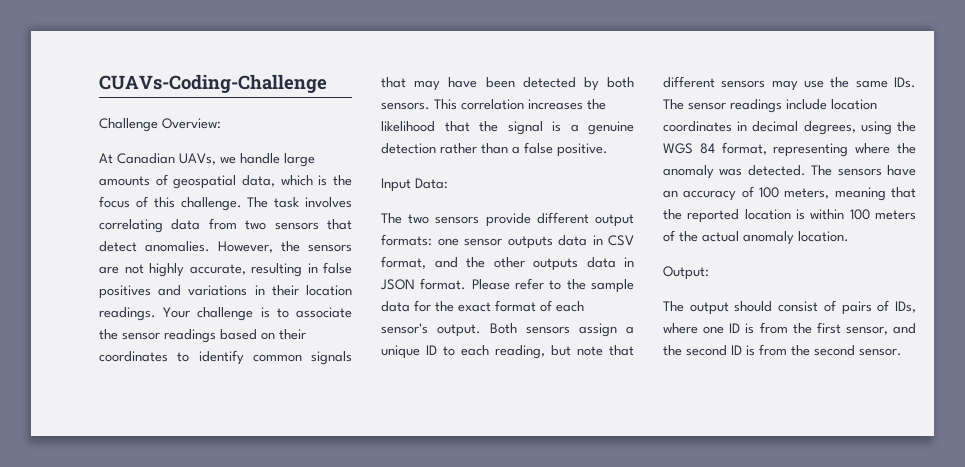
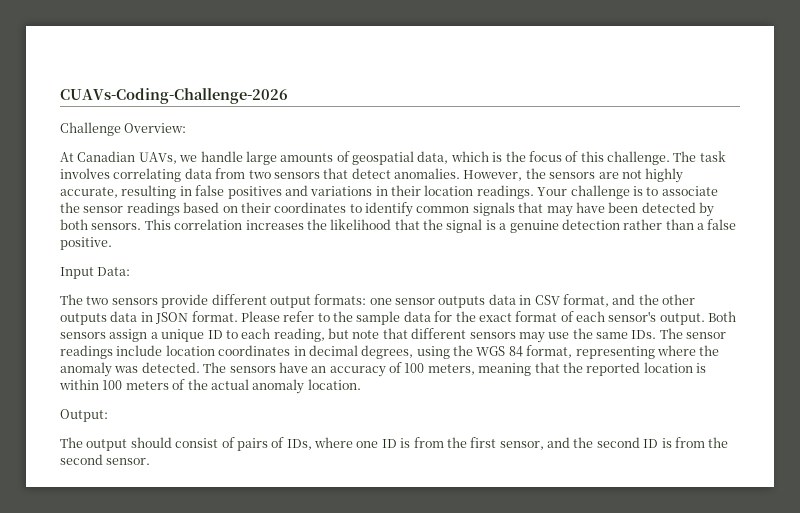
[99,74,327,93] CUAVs-Coding-Challenge -> [60,88,288,104] CUAVs-Coding-Challenge-2026

